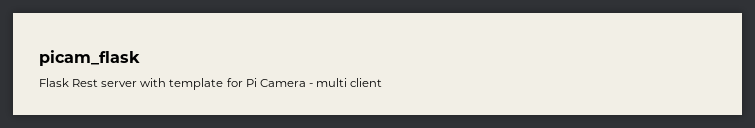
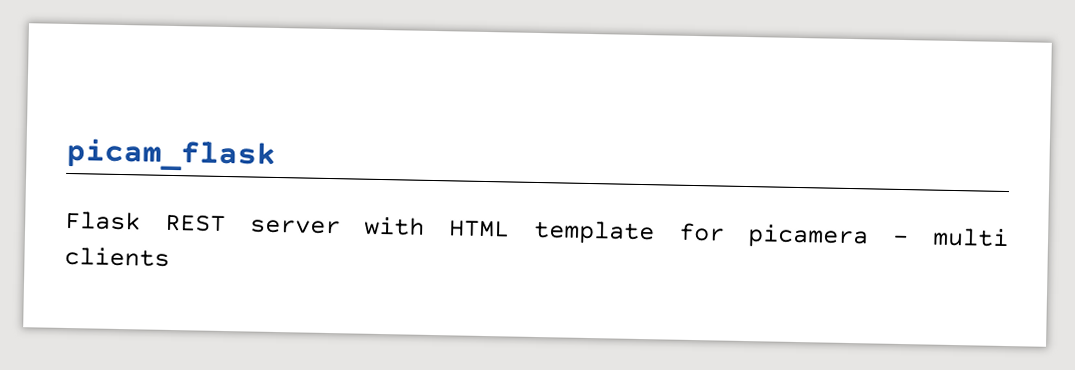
[72,79,99,87] Rest -> [164,213,226,233] REST
(167, 82) none -> [448,220,511,238] HTML
[245,78,306,87] Pi Camera -> [747,224,870,249] picamera
[350,78,383,87] client -> [64,246,170,267] clients

